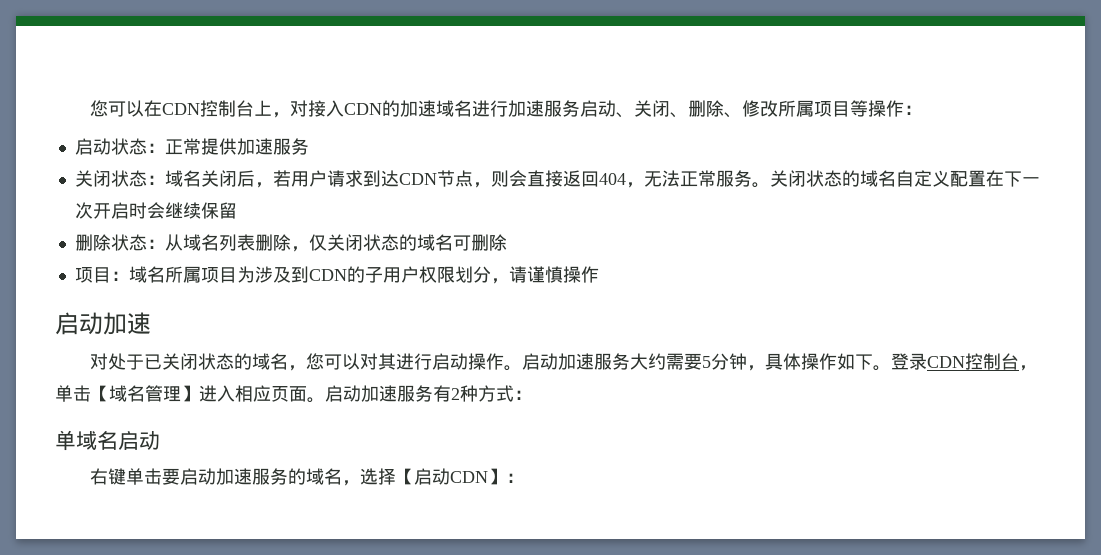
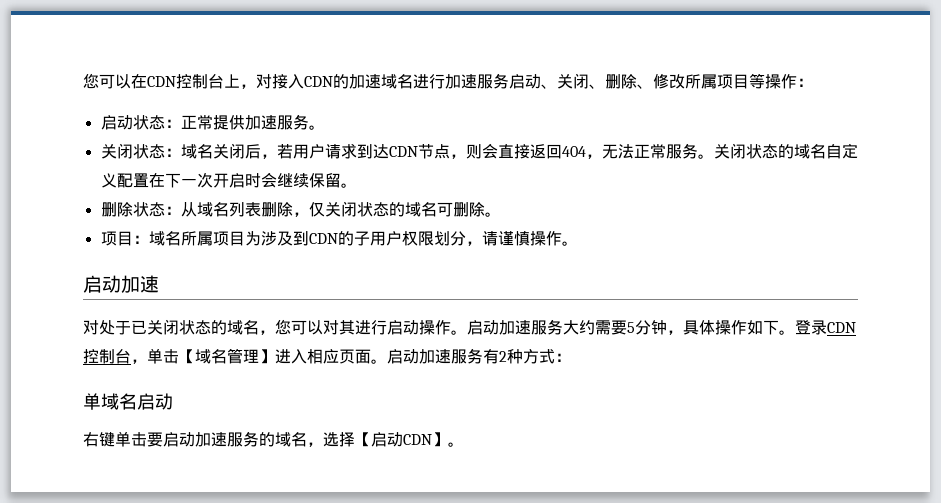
(309, 146) none -> [308,125,325,130] 。
(237, 210) none -> [340,183,357,188] 。
(507, 242) none -> [484,212,501,217] 。
(599, 274) none -> [561,241,578,246] 。
[506,473,525,483] ： -> [448,442,464,447] 。

